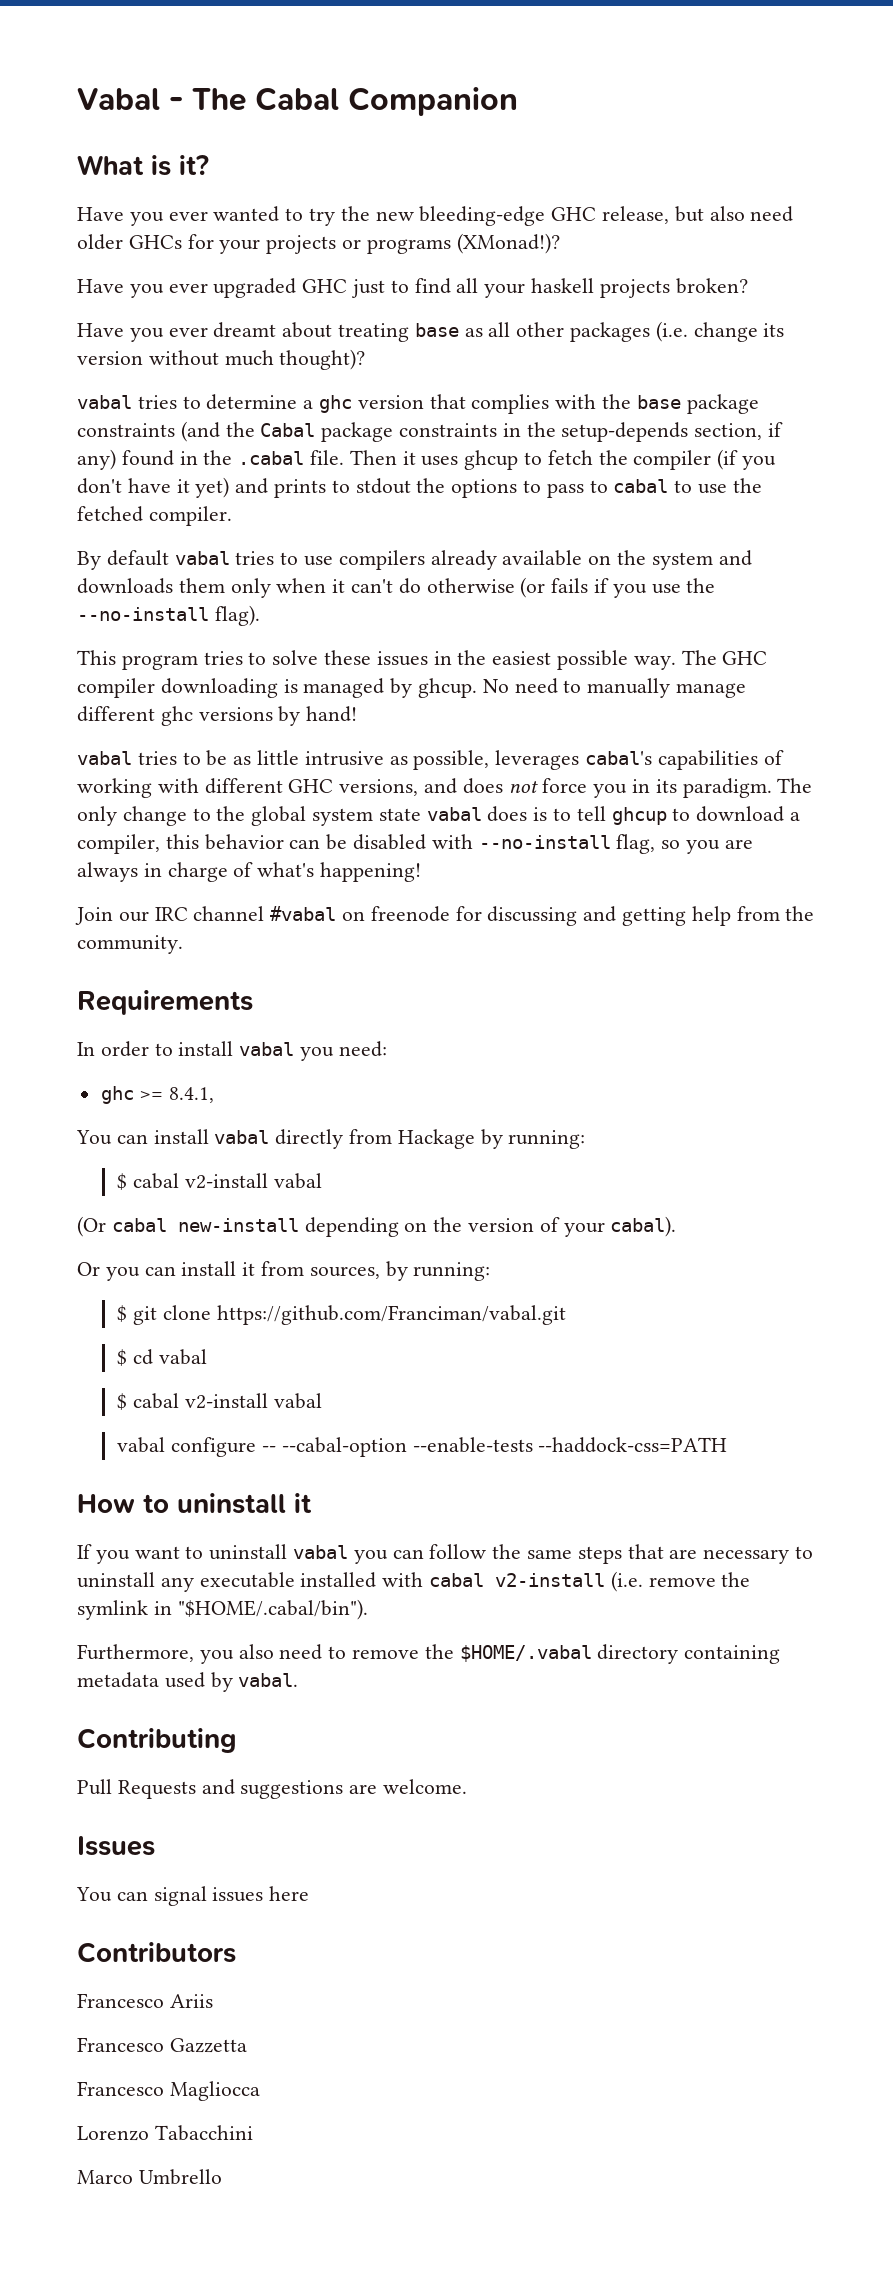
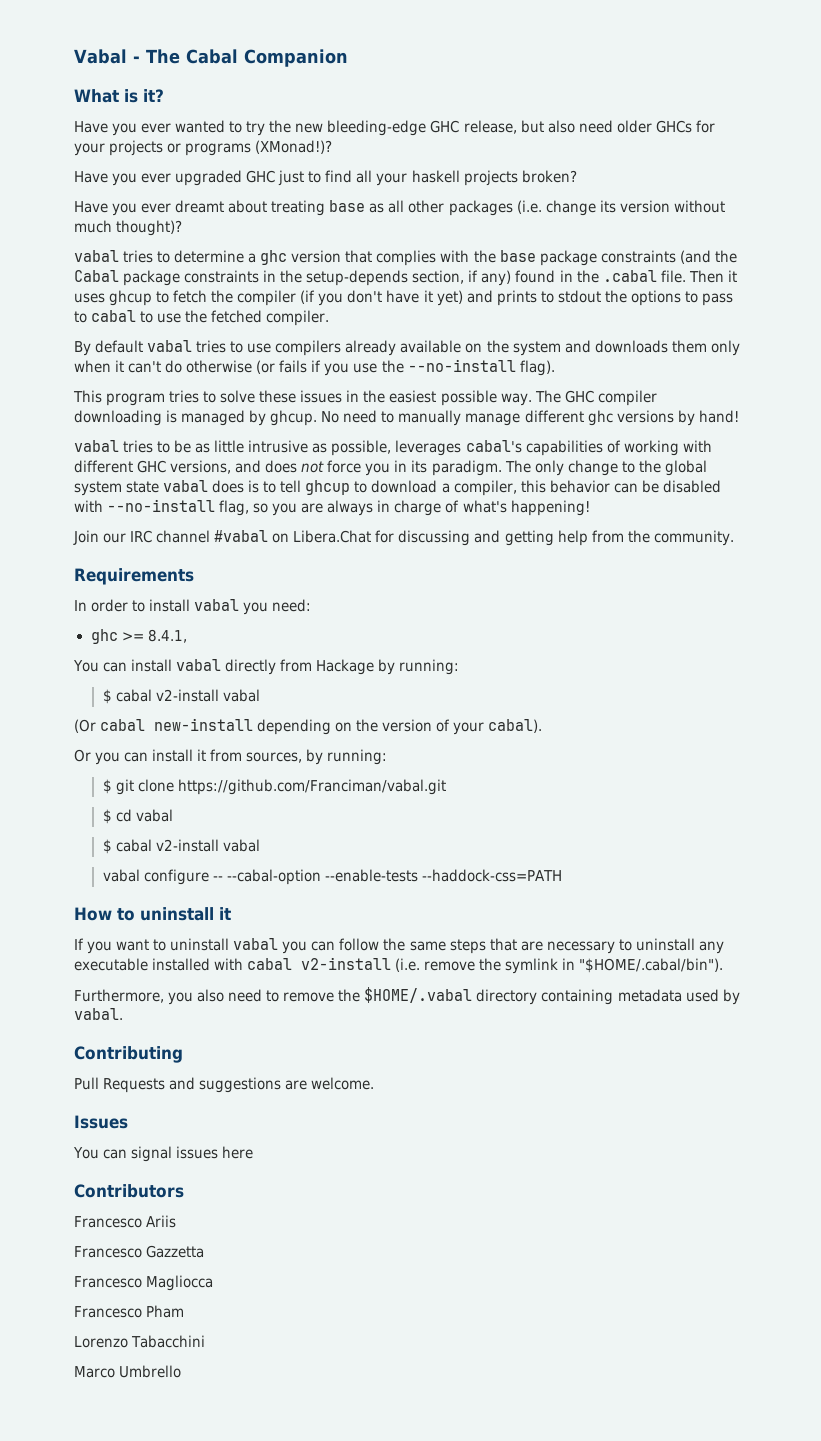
[370,906,450,922] freenode -> [293,530,372,543] Libera.Chat
(260, 2091) none -> [74,1305,185,1318] // Francesco Pham

